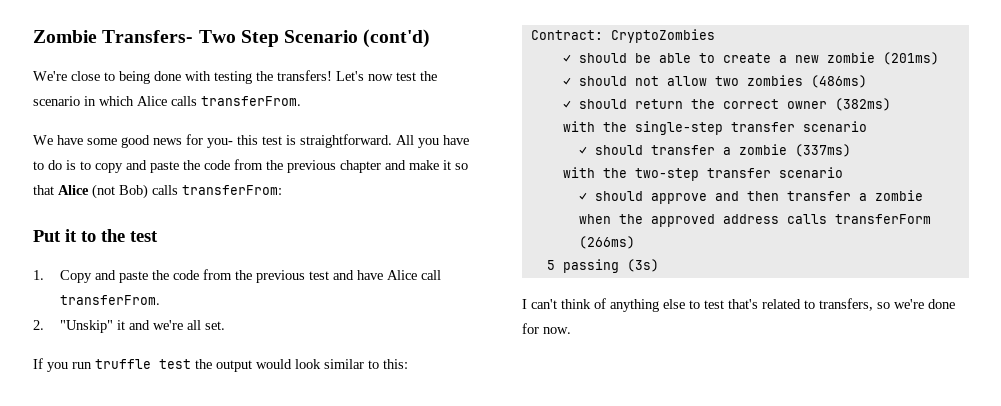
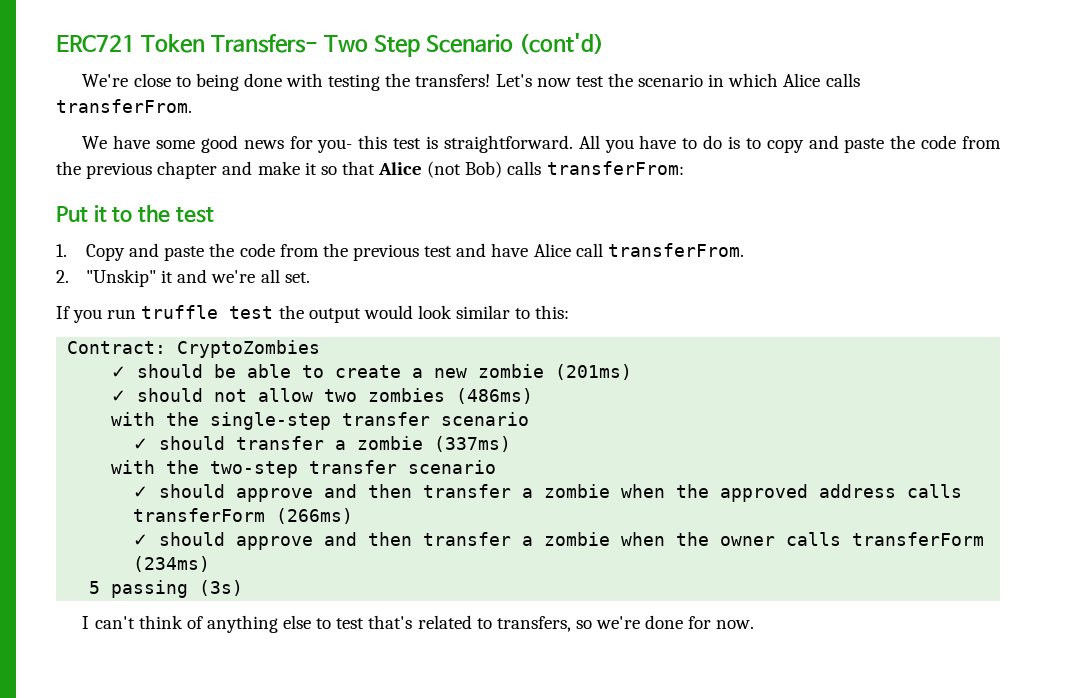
[33,30,97,43] Zombie -> [56,34,205,53] ERC721 Token
[562,98,891,111] // ✓ should return the correct owner (382ms) -> (534, 396) none
(635, 242) none -> [133,532,985,550] [133,556,211,572] // ✓ should approve and then transfer a zombie when the owner calls transferForm (234ms)

